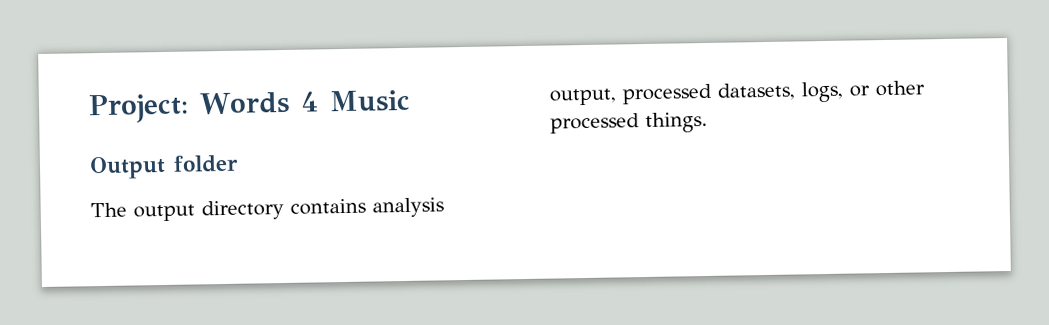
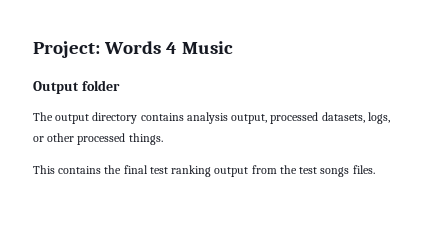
(708, 122) none -> [33,165,375,177] // This contains the final test ranking output from the test songs files.

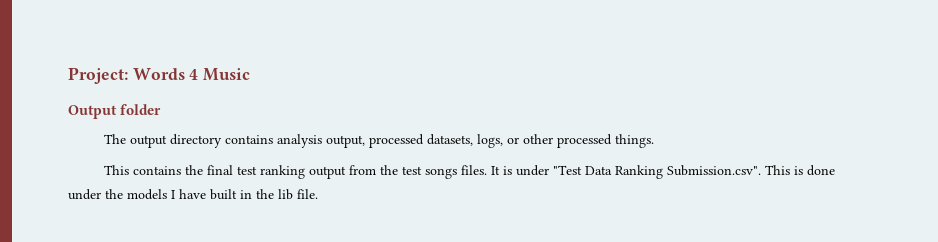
(375, 169) none -> [491,165,836,179] [68,189,318,200] It is under "Test Data Ranking Submission.csv". This is done under the models I have built in the lib file.

